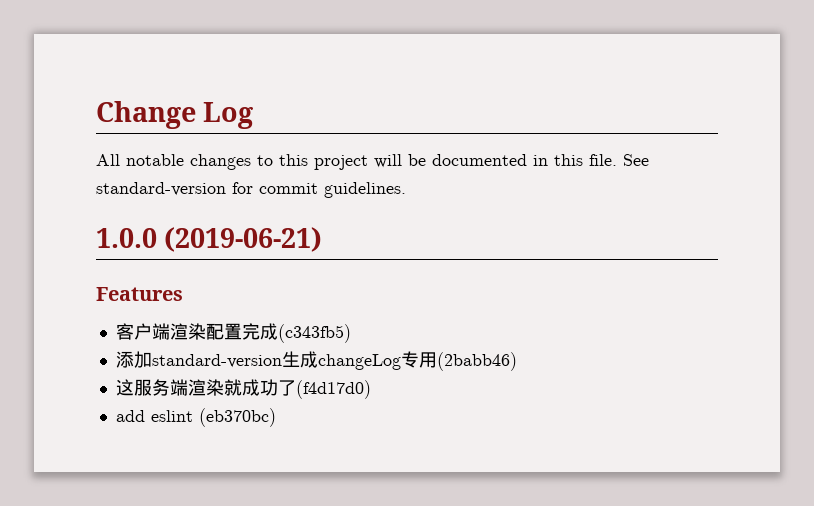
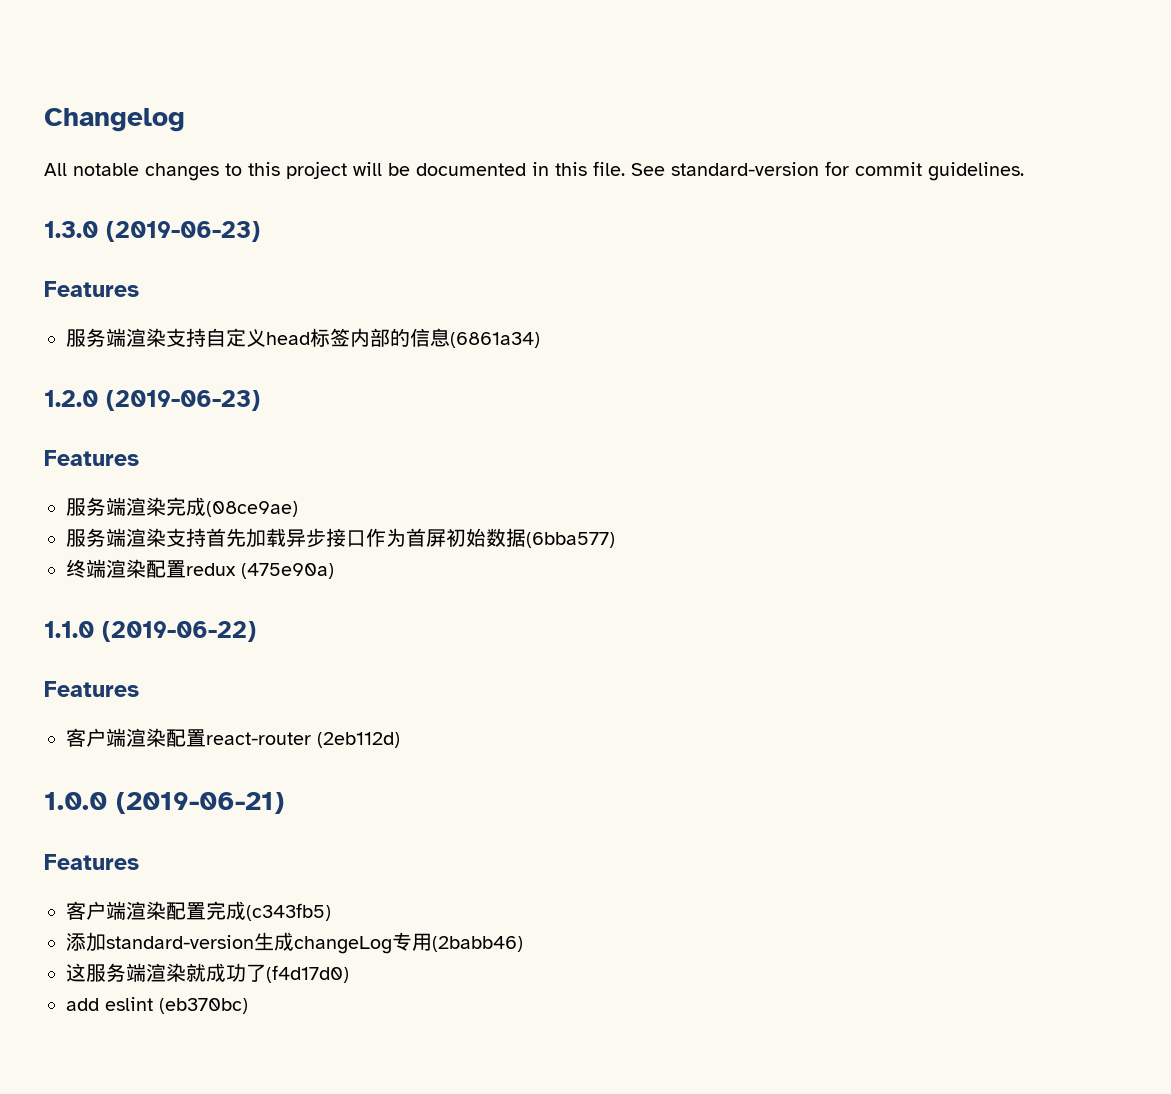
[96,101,254,129] Change Log -> [44,108,185,132] Changelog
(406, 190) none -> [44,221,260,242] [44,281,139,297] [66,328,540,348] [44,390,260,411] [44,450,139,466] [66,497,298,517] [66,528,615,548] [66,559,334,579] [44,621,256,642] [44,681,139,697] [66,728,400,748] // 1.3.0 (2019-06-23) // Features // 服务端渲染支持自定义head标签内部的信息(6861a34) // 1.2.0 (2019-06-23) // Features // 服务端渲染完成(08ce9ae) // 服务端渲染支持首先加载异步接口作为首屏初始数据(6bba577) // 终端渲染配置redux (475e90a) // 1.1.0 (2019-06-22) // Features // 客户端渲染配置react-router (2eb112d)

